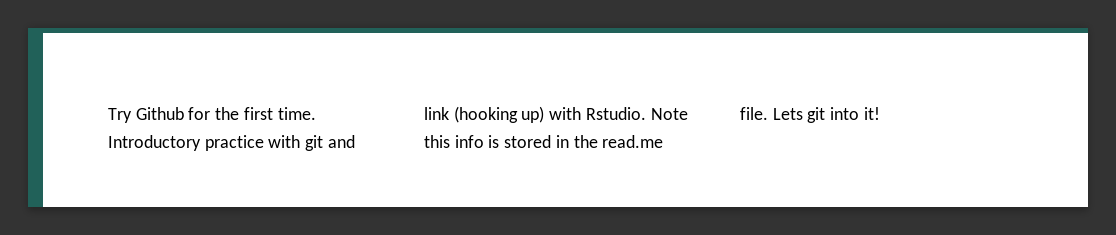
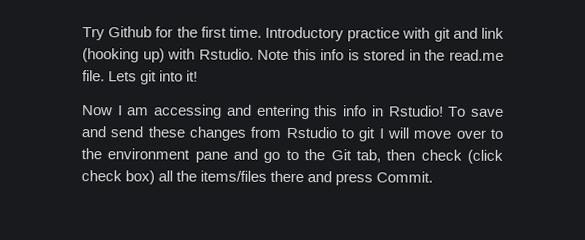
(880, 113) none -> [82,104,505,120] [81,126,503,142] [81,148,504,164] [81,170,434,186] // Now I am accessing and entering this info in Rstudio! To save and send these changes from Rstudio to git I will move over to the environment pane and go to the Git tab, then check (click check box) all the items/files there and press Commit.

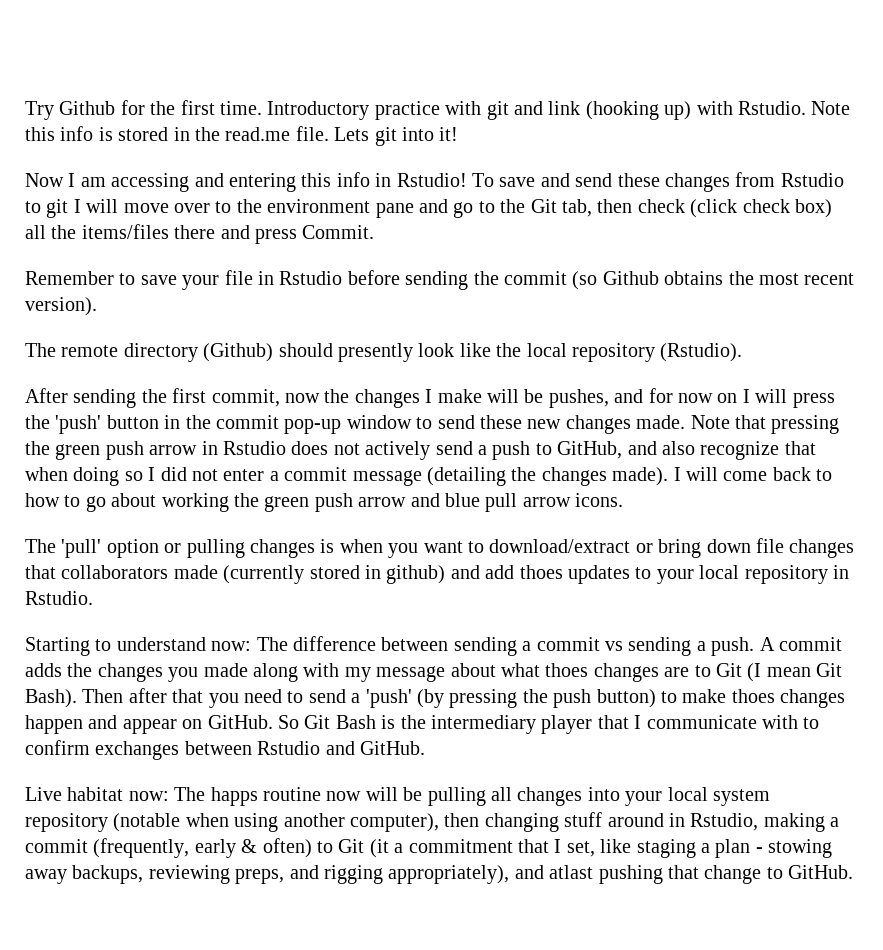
(434, 177) none -> [25,270,855,290] [25,297,97,316] [25,343,743,362] [25,388,835,408] [25,415,840,434] [25,441,816,460] [25,467,833,486] [25,493,624,512] [25,538,855,558] [25,565,849,584] [25,591,93,605] [25,636,842,656] [25,663,843,682] [25,688,846,708] [25,715,820,734] [25,740,425,760] [25,787,770,806] [25,812,840,832] [25,838,833,858] [25,865,854,884] // Remember to save your file in Rstudio before sending the commit (so Github obtains the most recent version). // The remote directory (Github) should presently look like the local repository (Rstudio). // After sending the first commit, now the changes I make will be pushes, and for now on I will press the 'push' button in the commit pop-up window to send these new changes made. Note that pressing the green push arrow in Rstudio does not actively send a push to GitHub, and also recognize that when doing so I did not enter a commit message (detailing the changes made). I will come back to how to go about working the green push arrow and blue pull arrow icons. // The 'pull' option or pulling changes is when you want to download/extract or bring down file changes that collaborators made (currently stored in github) and add thoes updates to your local repository in Rstudio. // Starting to understand now: The difference between sending a commit vs sending a push. A commit adds the changes you made along with my message about what thoes changes are to Git (I mean Git Bash). Then after that you need to send a 'push' (by pressing the push button) to make thoes changes happen and appear on GitHub. So Git Bash is the intermediary player that I communicate with to confirm exchanges between Rstudio and GitHub. // Live habitat now: The happs routine now will be pulling all changes into your local system repository (notable when using another computer), then changing stuff around in Rstudio, making a commit (frequently, early & often) to Git (it a commitment that I set, like staging a plan - stowing away backups, reviewing preps, and rigging appropriately), and atlast pushing that change to GitHub.

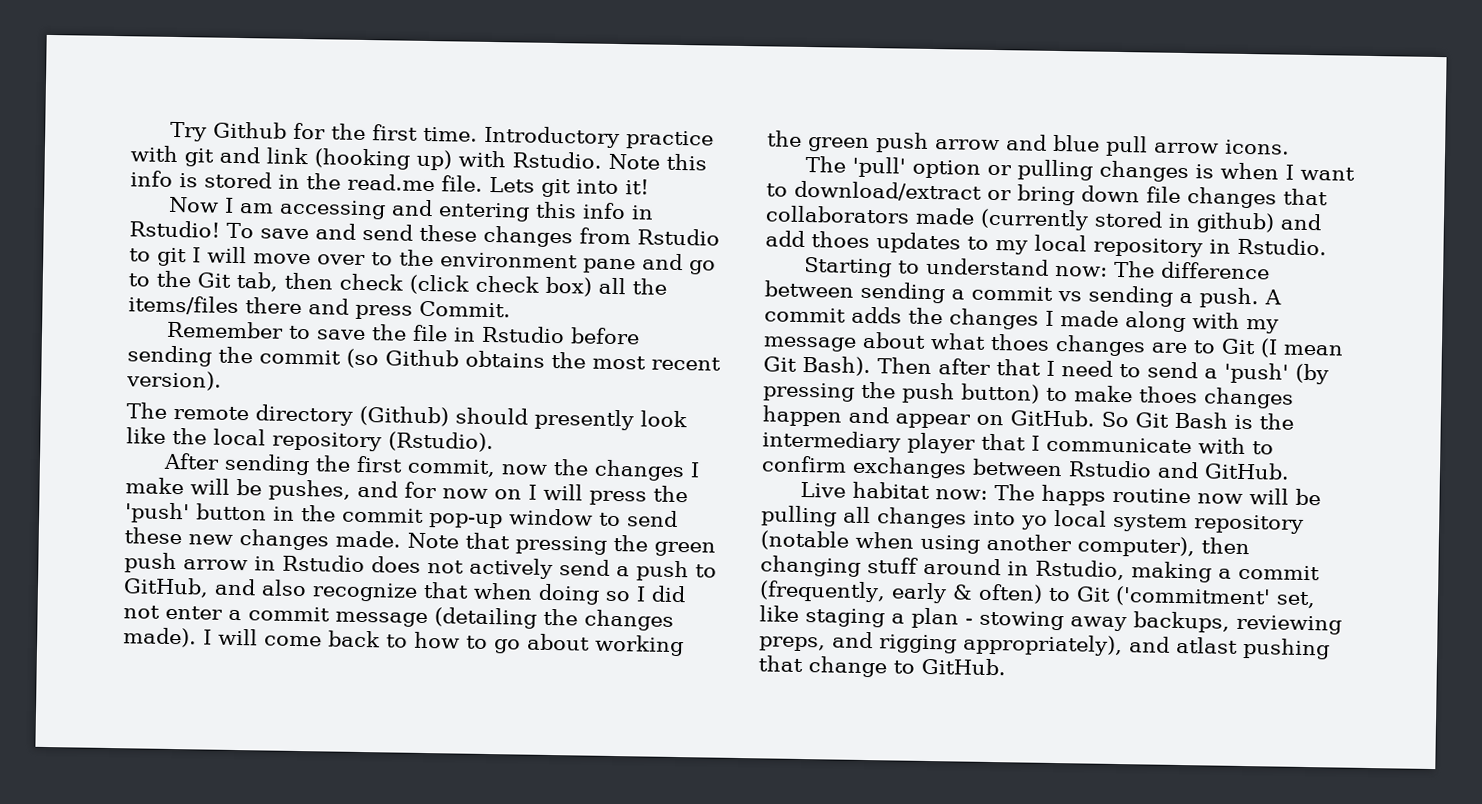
[182,275,220,290] your -> [371,324,408,341] the
[388,543,419,558] you -> [1285,164,1295,180] I
[656,569,694,584] your -> [995,240,1028,255] my
[168,667,199,682] you -> [1045,310,1054,326] I
[208,693,239,708] you -> [1046,360,1055,376] I
[625,791,663,806] your -> [1021,515,1048,530] yo
[369,839,562,858] (it a commitment that I -> [1114,585,1271,608] ('commitment'

